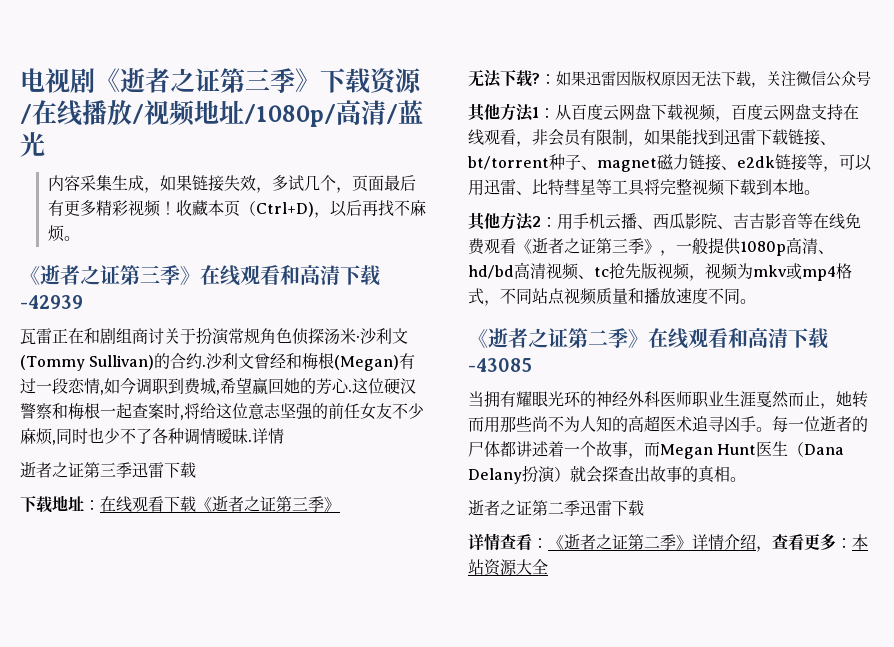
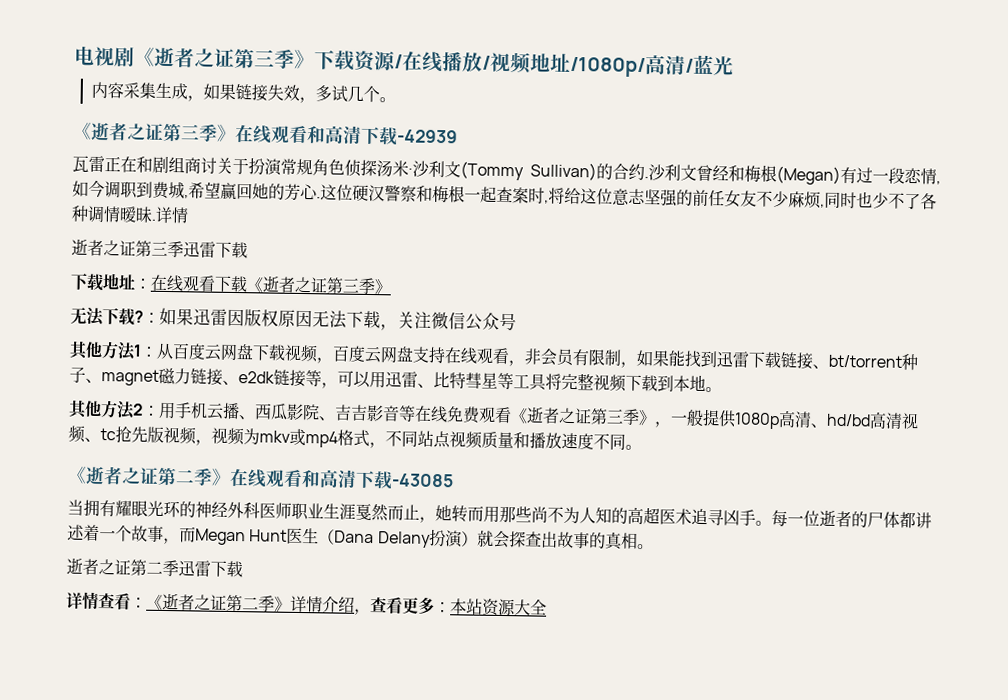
[335,175,416,193] [47,200,426,218] [47,225,64,242] ，页面最后有更多精彩视频！收藏本页（Ctrl+D)，以后再找不麻烦 -> (380, 94) none

